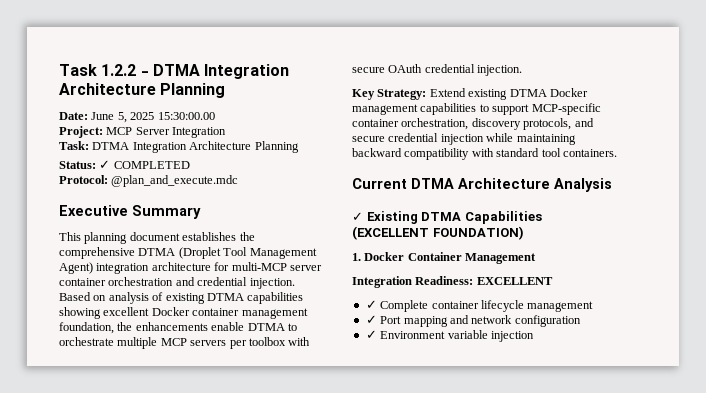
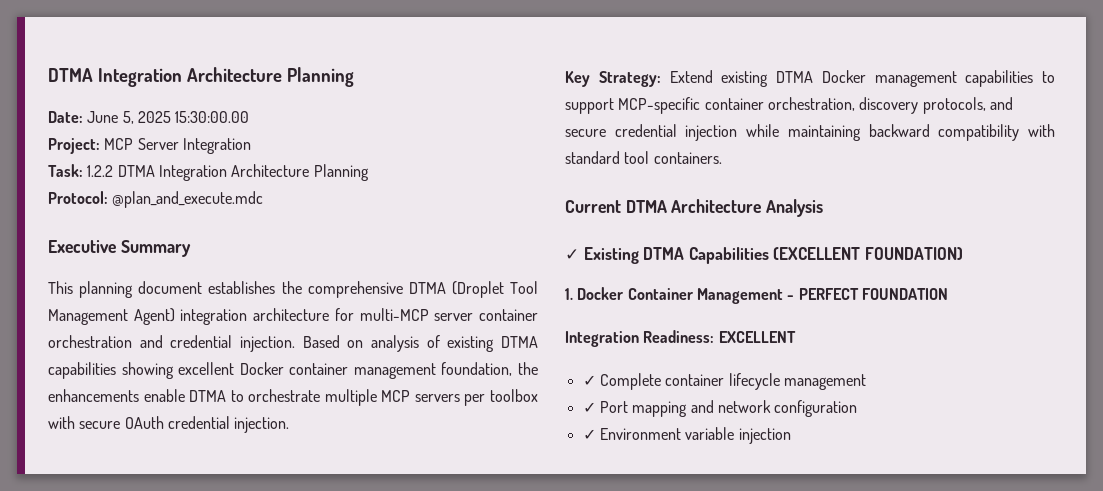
[59,64,149,76] Task 1.2.2 - -> (48, 75) none
[92,141,299,153] [59,160,190,169] DTMA Integration Architecture Planning // Status: ✓ COMPLETED -> [87,164,369,181] 1.2.2 DTMA Integration Architecture Planning
(537, 258) none -> [787,288,948,300] - PERFECT FOUNDATION

